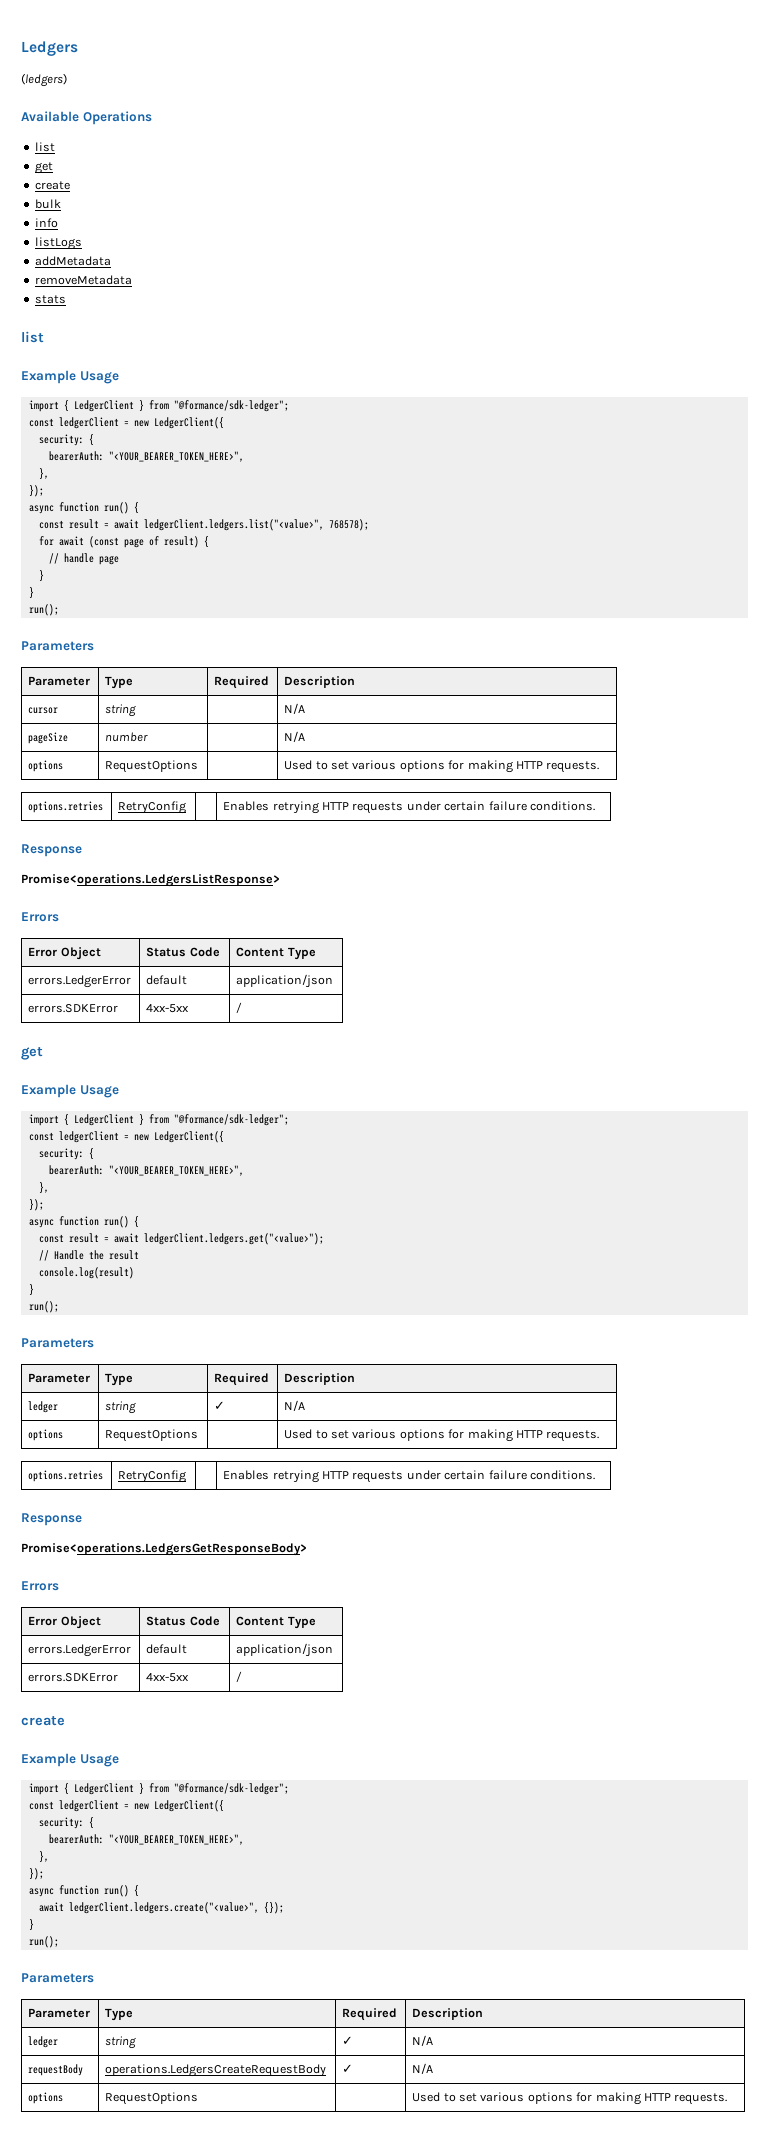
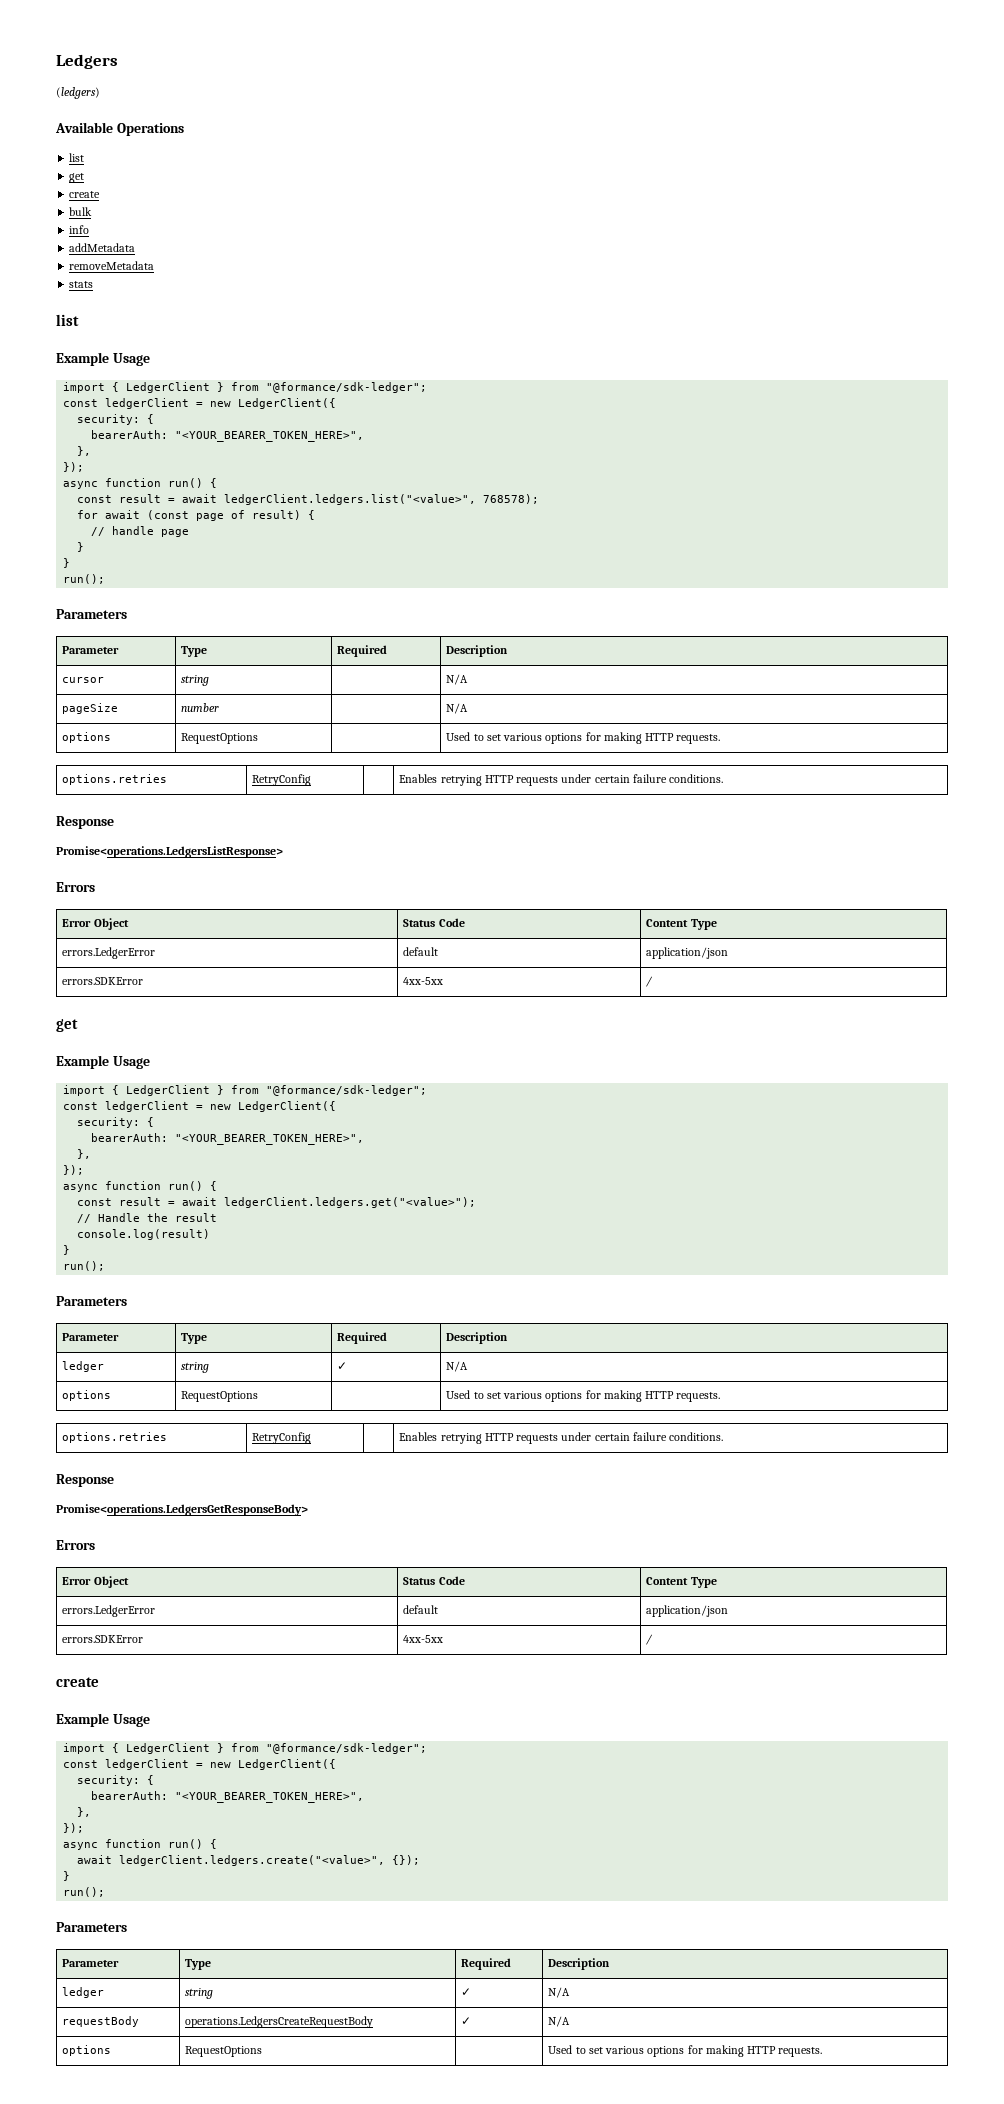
[34,237,82,250] // listLogs -> (90, 229) none

